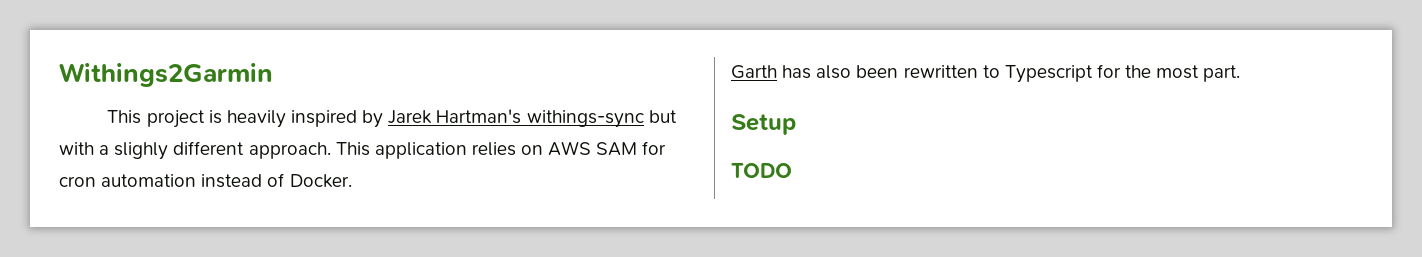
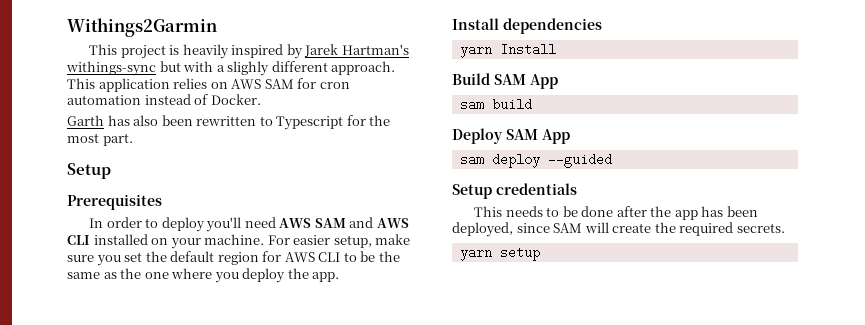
[731,163,792,178] TODO -> [67,194,162,210] [89,217,409,232] [67,234,411,249] [67,251,400,266] [67,268,340,283] [452,18,602,34] [459,43,556,58] [452,73,558,89] [459,98,532,111] [452,128,570,144] [459,153,612,168] [452,183,577,199] [474,206,758,220] [452,222,785,237] [459,246,540,261] Prerequisites // In order to deploy you'll need AWS SAM and AWS CLI installed on your machine. For easier setup, make sure you set the default region for AWS CLI to be the same as the one where you deploy the app. // Install dependencies // yarn Install // Build SAM App // sam build // Deploy SAM App // sam deploy --guided // Setup credentials // This needs to be done after the app has been deployed, since SAM will create the required secrets. // yarn setup

